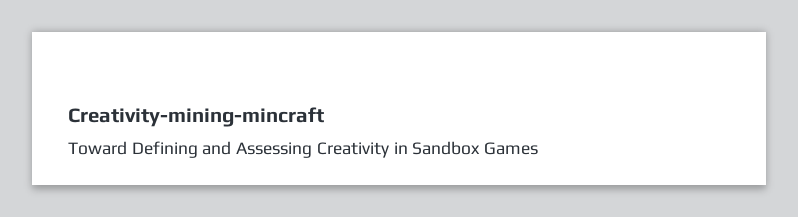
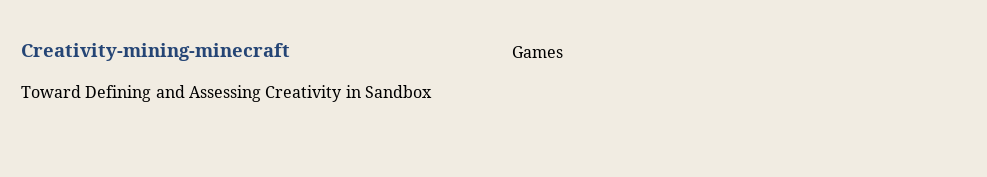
[68,107,324,127] Creativity-mining-mincraft -> [21,43,290,61] Creativity-mining-minecraft

